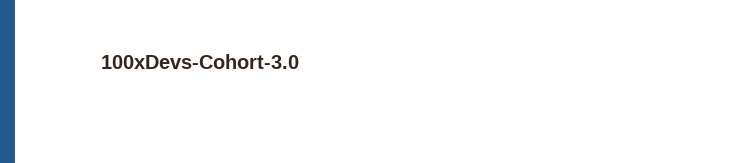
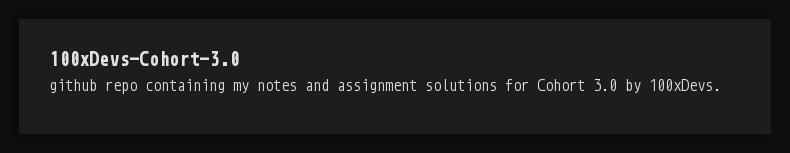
(299, 61) none -> [49,79,721,94] // github repo containing my notes and assignment solutions for Cohort 3.0 by 100xDevs.

